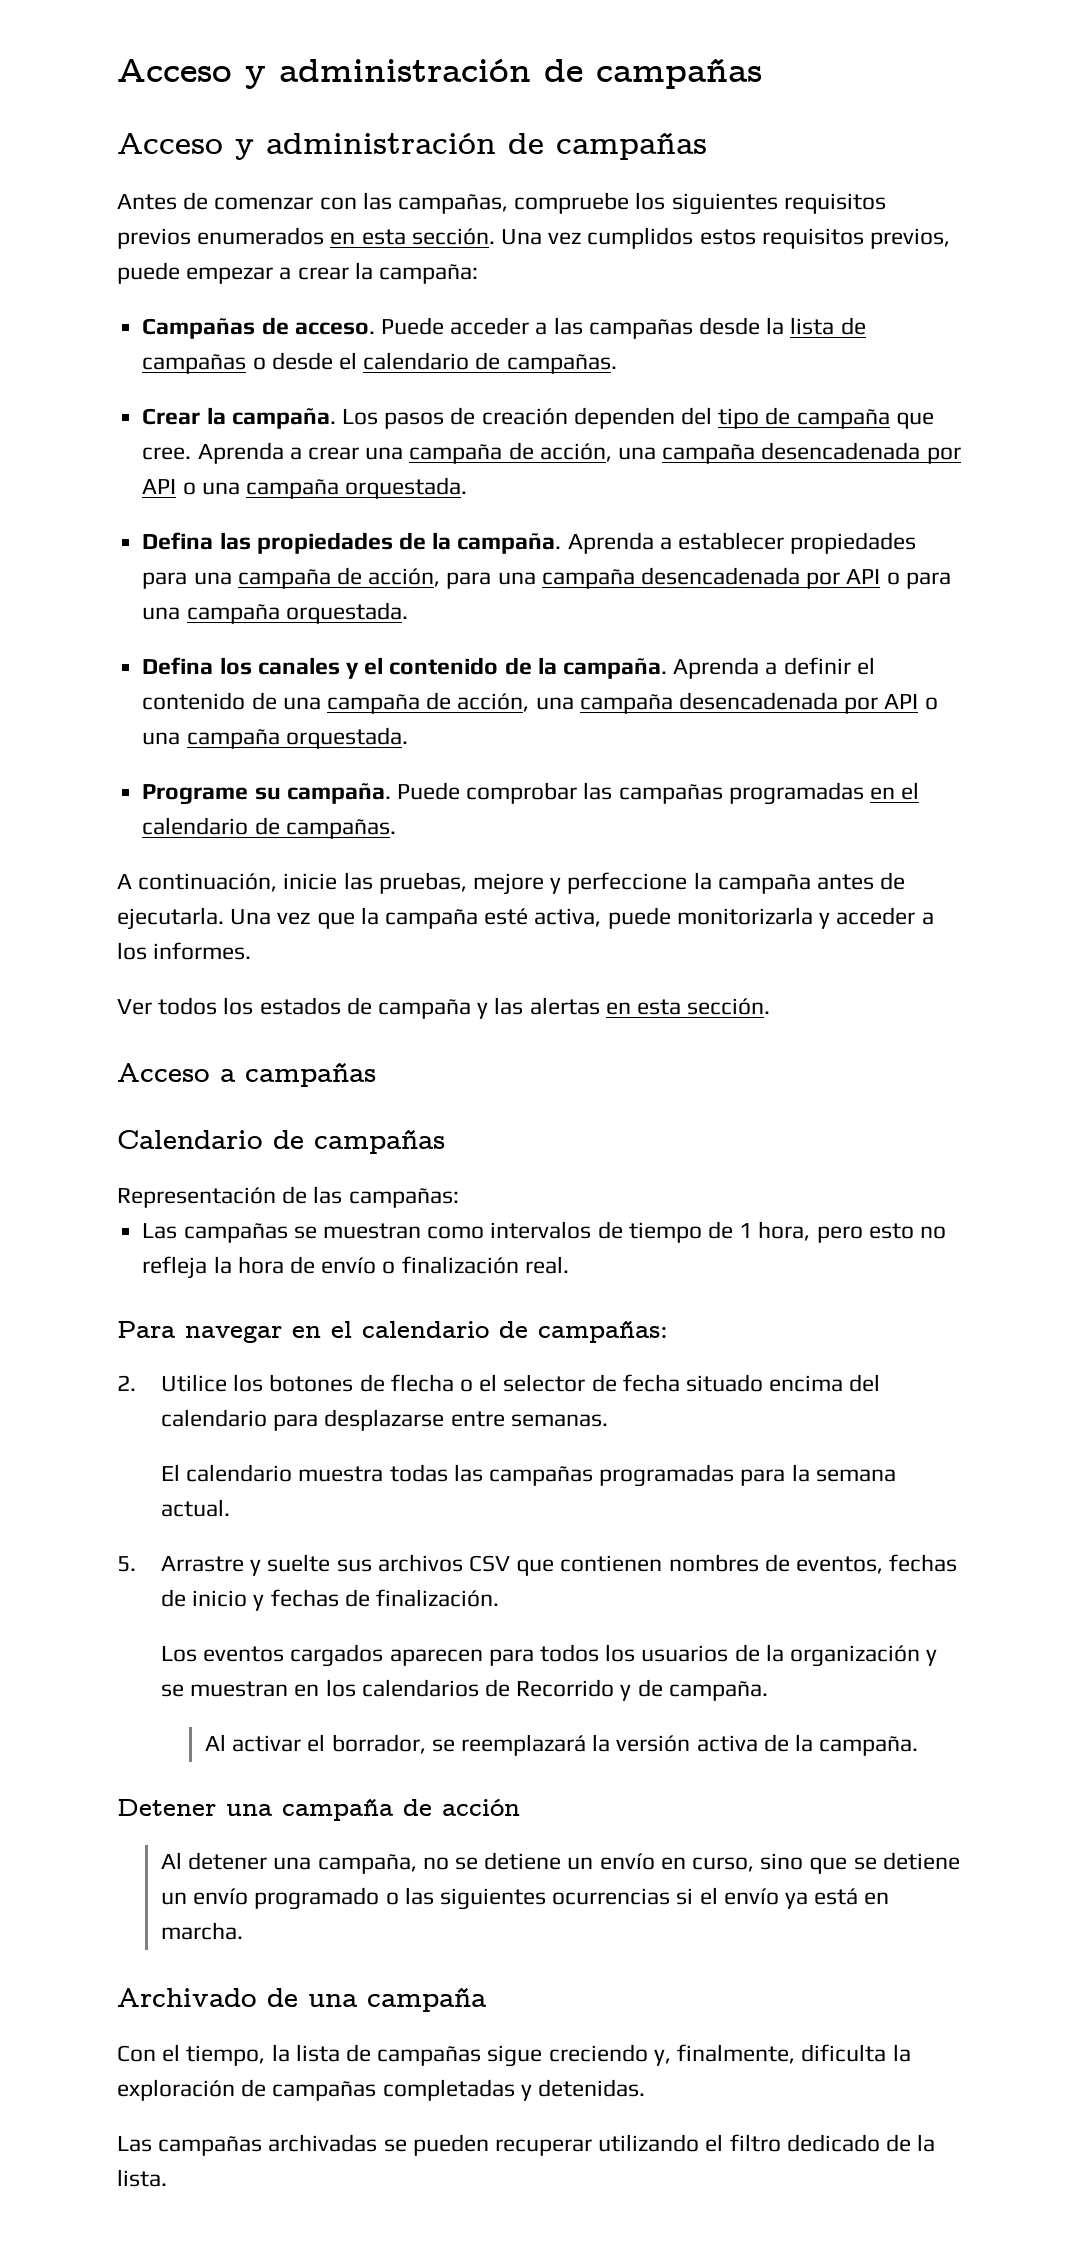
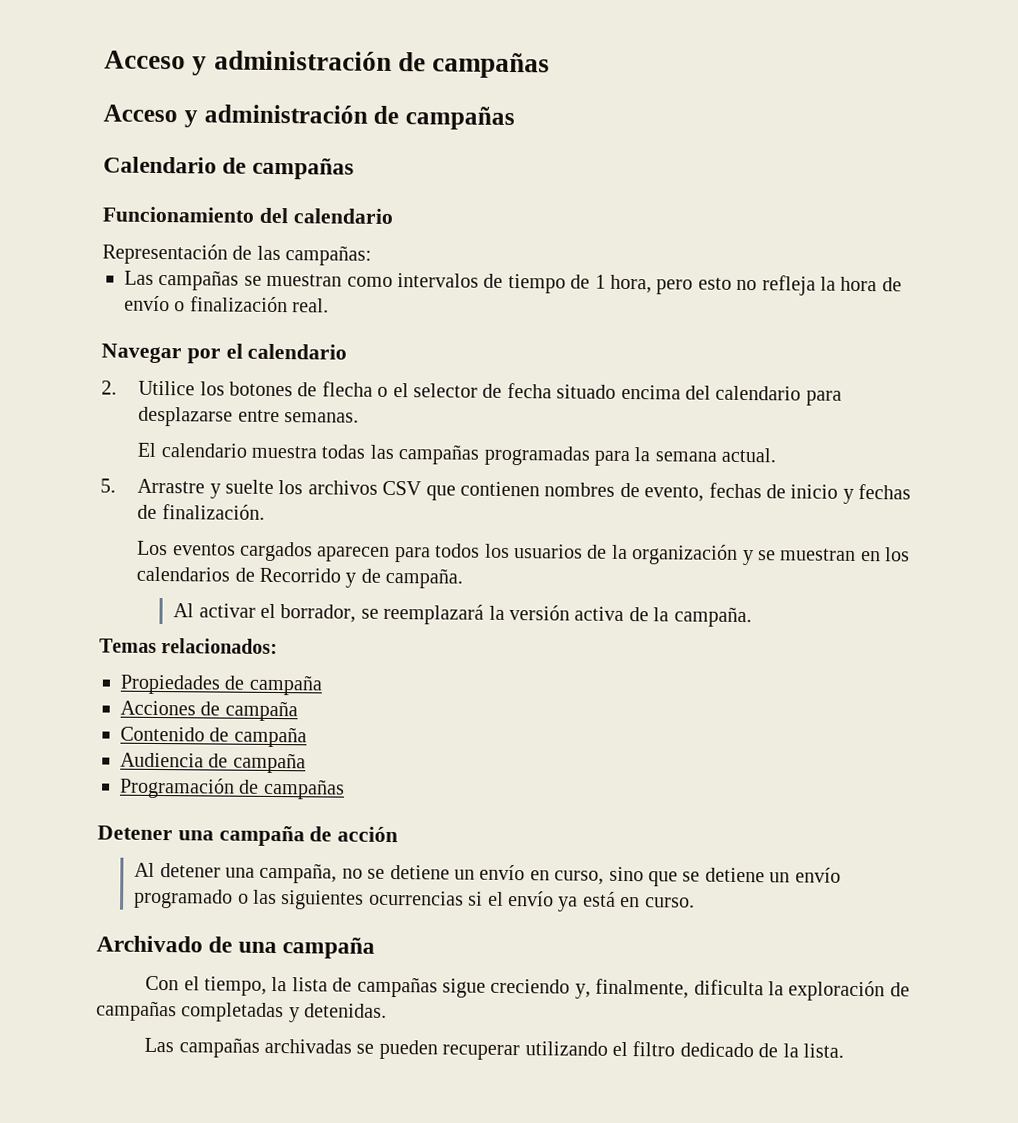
[117,192,886,215] [117,227,951,249] [117,262,479,284] [142,317,866,339] [142,352,617,374] [142,407,934,429] [142,442,961,464] [142,477,468,499] [142,532,917,554] [142,567,951,589] [142,602,408,624] [142,657,875,679] [142,692,938,714] [142,727,408,749] [142,782,920,805] [142,817,396,839] [117,872,906,895] [117,907,934,930] [117,942,252,960] [117,997,771,1019] [117,1062,376,1087] // Antes de comenzar con las campañas, compruebe los siguientes requisitos previos enumerados en esta sección. Una vez cumplidos estos requisitos previos, puede empezar a crear la campaña: // Campañas de acceso. Puede acceder a las campañas desde la lista de campañas o desde el calendario de campañas. // Crear la campaña. Los pasos de creación dependen del tipo de campaña que cree. Aprenda a crear una campaña de acción, una campaña desencadenada por API o una campaña orquestada. // Defina las propiedades de la campaña. Aprenda a establecer propiedades para una campaña de acción, para una campaña desencadenada por API o para una campaña orquestada. // Defina los canales y el contenido de la campaña. Aprenda a definir el contenido de una campaña de acción, una campaña desencadenada por API o una campaña orquestada. // Programe su campaña. Puede comprobar las campañas programadas en el calendario de campañas. // A continuación, inicie las pruebas, mejore y perfeccione la campaña antes de ejecutarla. Una vez que la campaña esté activa, puede monitorizarla y acceder a los informes. // Ver todos los estados de campaña y las alertas en esta sección. // Acceso a campañas -> (515, 118) none
(445, 1141) none -> [102,206,394,224] // Funcionamiento del calendario
[117,1320,668,1343] Para navegar en el calendario de campañas: -> [101,343,348,364] Navegar por el calendario
[336,1559,372,1572] sus -> [278,480,304,495] los
[796,1556,884,1574] eventos, -> [644,485,705,502] evento,
(919, 1746) none -> [99,638,279,655] [120,674,323,696] [120,700,298,722] [120,726,307,748] [120,752,306,774] [119,777,345,800] // Temas relacionados: // Propiedades de campaña // Acciones de campaña // Contenido de campaña // Audiencia de campaña // Programación de campañas
[160,1922,243,1940] marcha. -> [644,897,695,908] curso.

